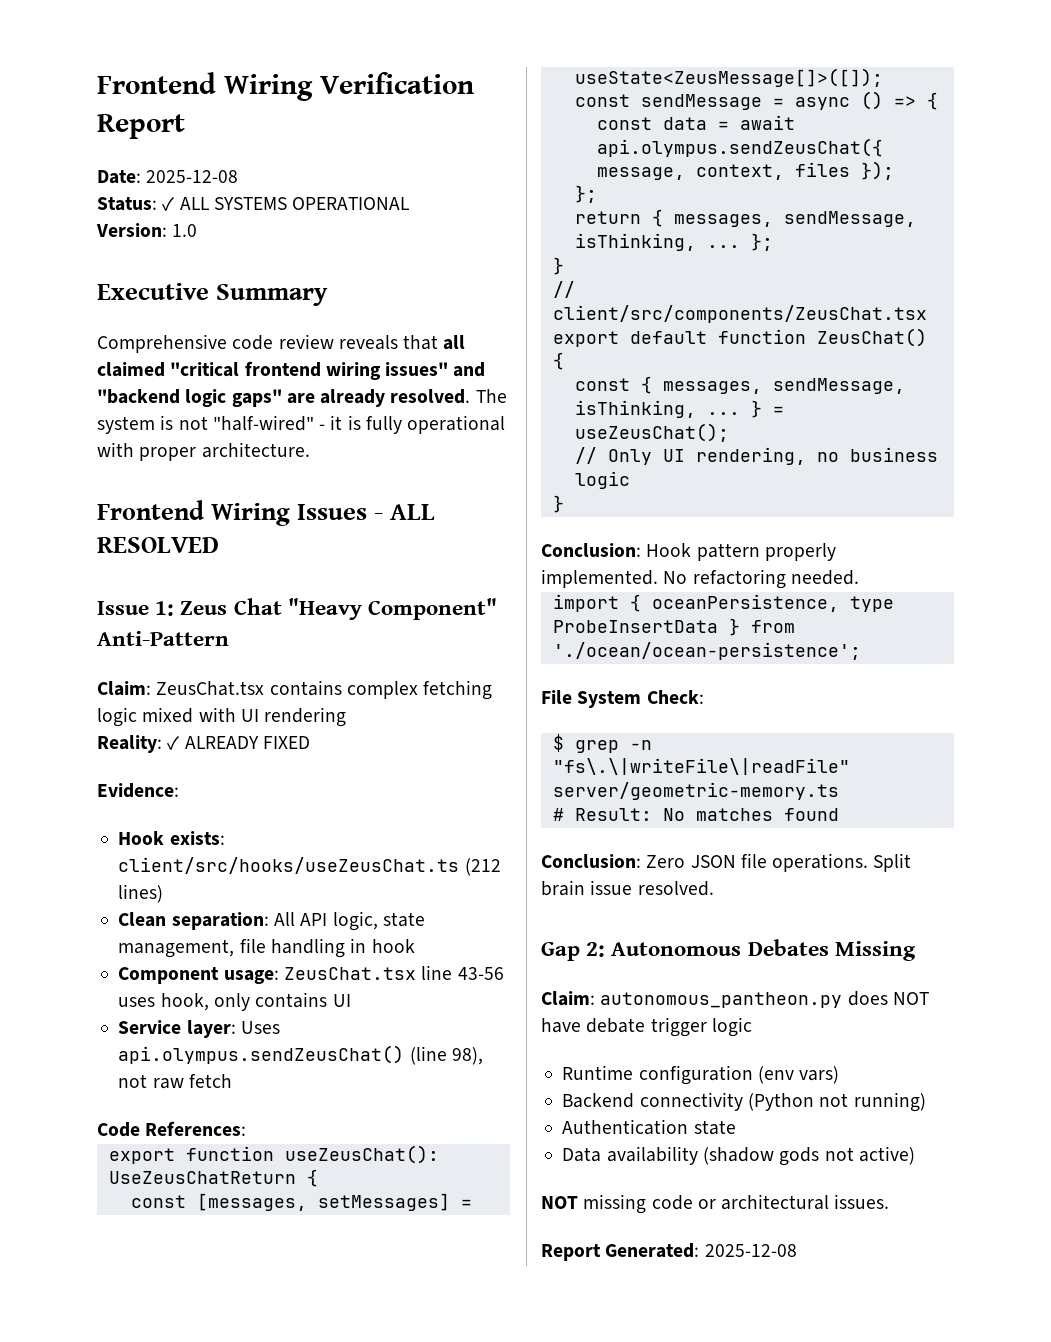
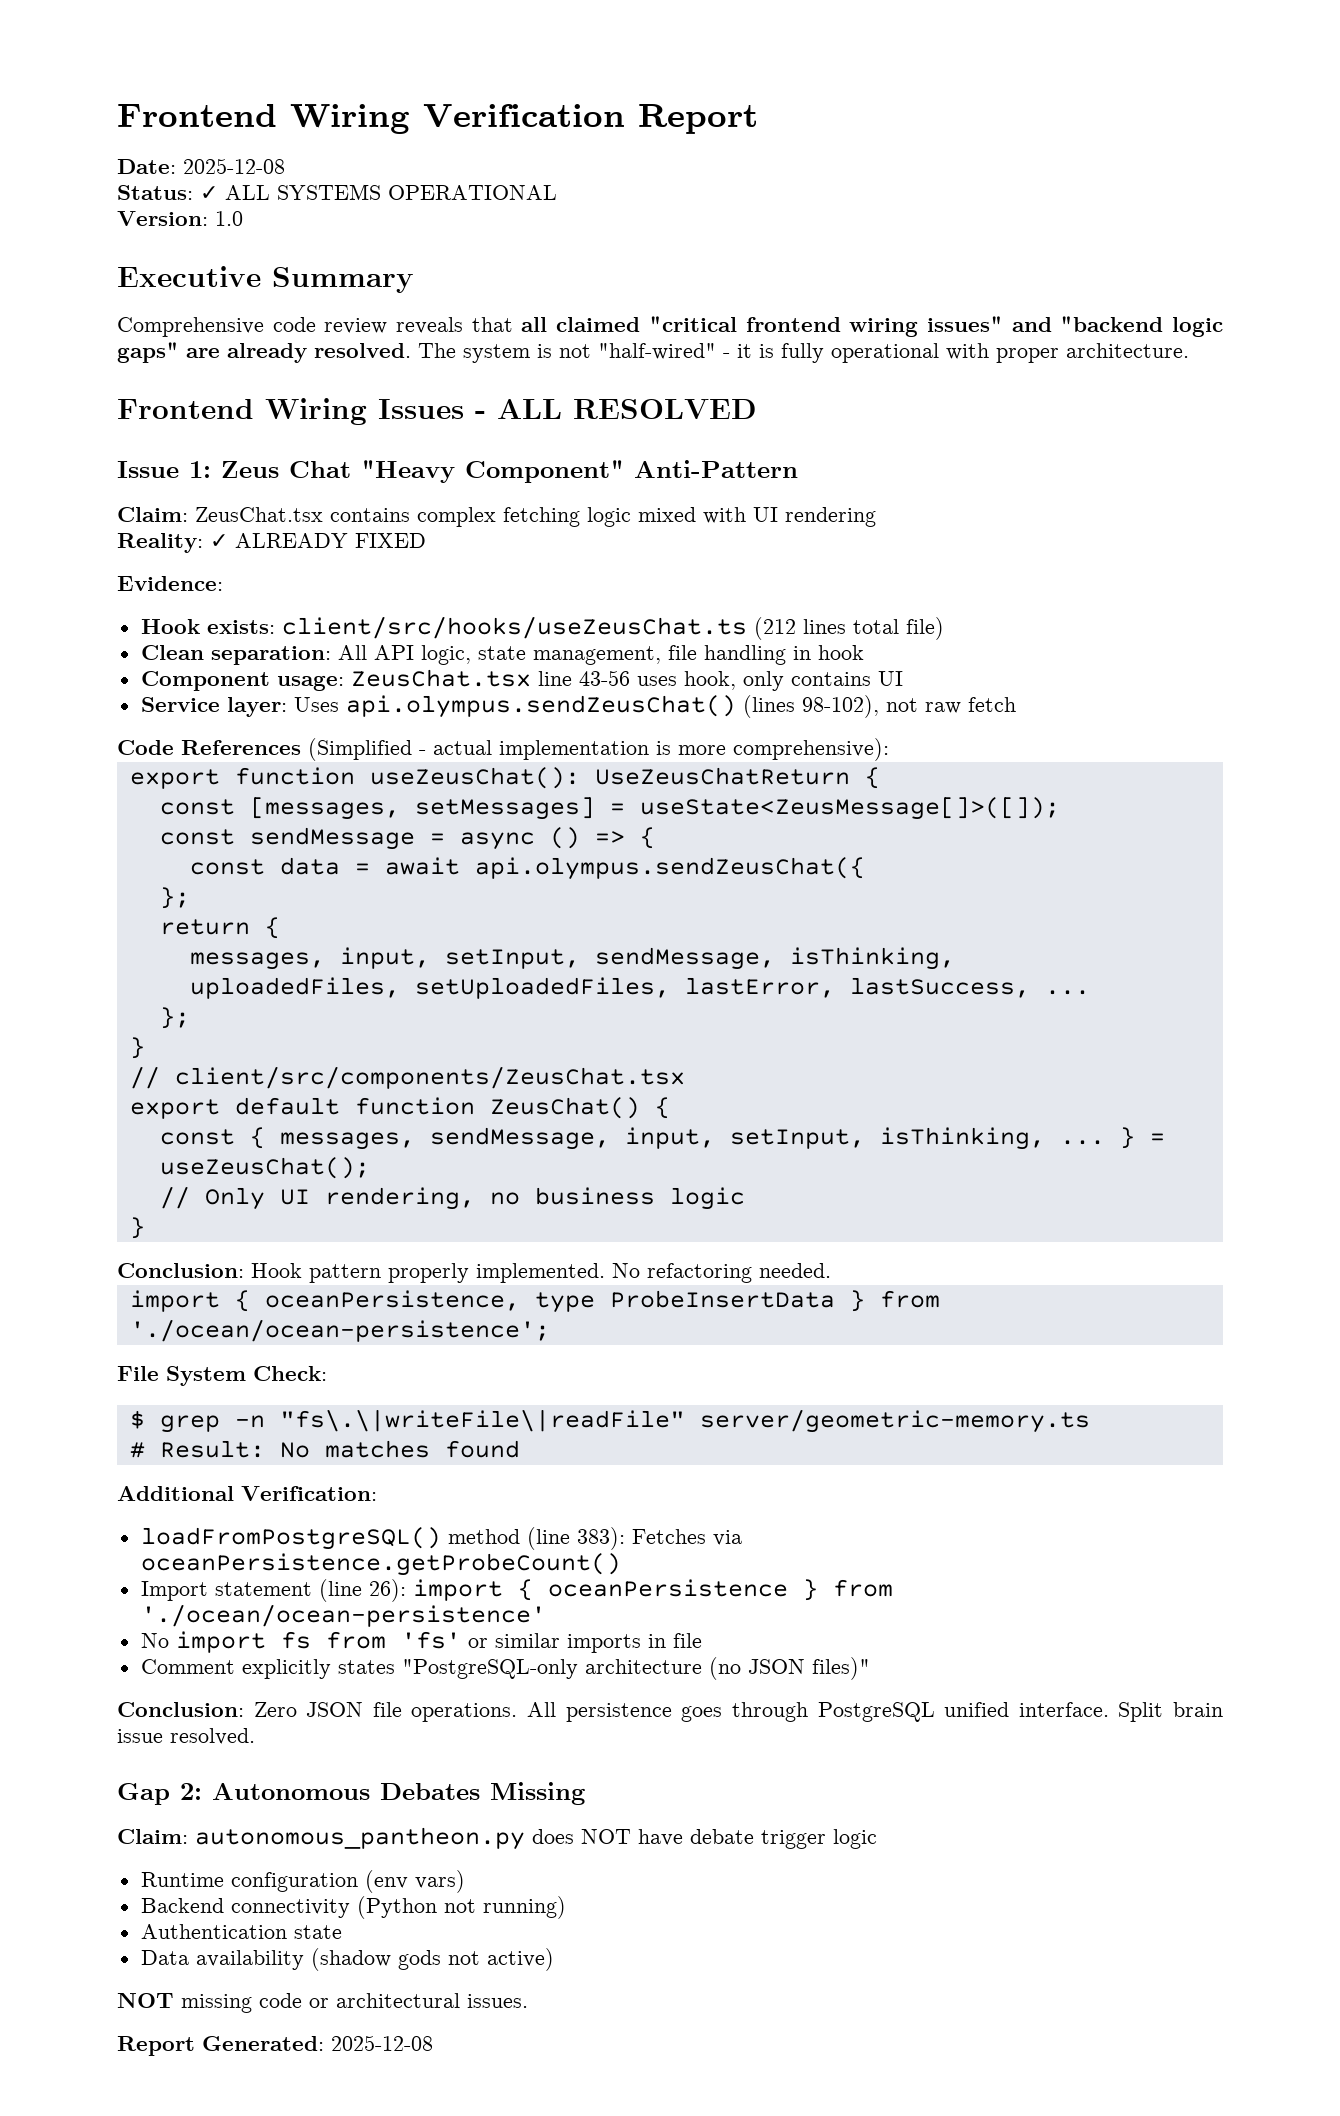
[118,884,164,903] lines) -> [802,617,944,640] lines total file)
[409,1046,483,1065] (line 98), -> [742,695,879,718] (lines 98-102),
[145,1121,247,1136] References: -> [181,738,889,761] References (Simplified - actual implementation is more comprehensive):
[596,161,894,180] message, context, files }); -> (865, 868) none
[673,211,916,227] [574,233,740,251] messages, sendMessage, isThinking, ... -> [189,947,955,970] [189,977,1090,999] // messages, input, setInput, sendMessage, isThinking, // uploadedFiles, setUploadedFiles, lastError, lastSuccess, ... //
(905, 386) none -> [624,1127,865,1149] input, setInput,
(839, 814) none -> [117,1486,377,1501] [140,1527,742,1550] [140,1553,621,1576] [140,1579,893,1602] [140,1604,546,1627] [140,1631,702,1653] [140,1657,870,1680] // Additional Verification: // loadFromPostgreSQL() method (line 383): Fetches via oceanPersistence.getProbeCount() // Import statement (line 26): import { oceanPersistence } from './ocean/ocean-persistence' // No import fs from 'fs' or similar imports in file // Comment explicitly states "PostgreSQL-only architecture (no JSON files)"
(869, 862) none -> [527,1702,1109,1722] All persistence goes through PostgreSQL unified interface.

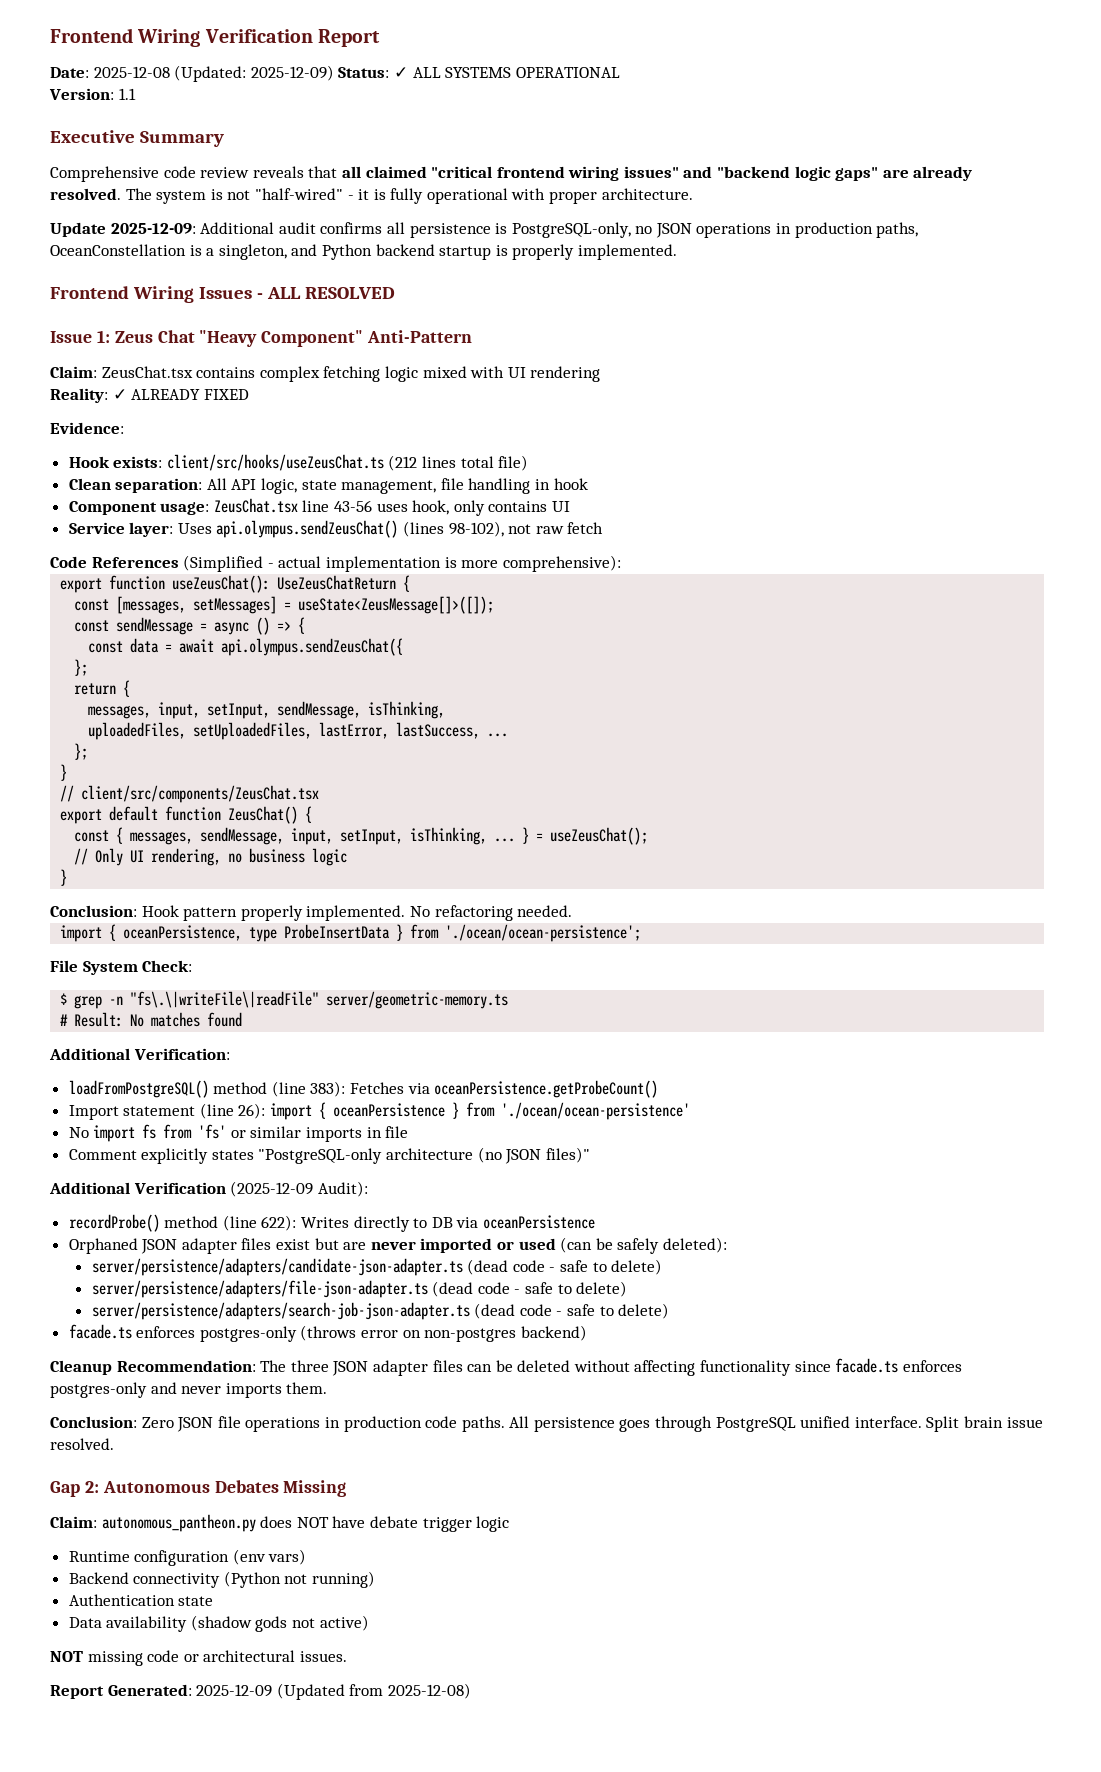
(285, 166) // -> [174,65,334,82] (Updated: 2025-12-09)
[215,211,243,226] 1.0 -> [118,88,136,100] 1.1
(1189, 350) none -> [50,222,919,238] [50,244,677,260] // Update 2025-12-09: Additional audit confirms all persistence is PostgreSQL-only, no JSON operations in production paths, OceanConstellation is a singleton, and Python backend startup is properly implemented.
(870, 1668) none -> [49,1181,368,1197] [68,1214,596,1232] [68,1237,727,1254] [91,1258,663,1276] [91,1280,628,1298] [91,1302,670,1320] [68,1324,587,1342] [50,1358,962,1376] [50,1382,328,1398] // Additional Verification (2025-12-09 Audit): // recordProbe() method (line 622): Writes directly to DB via oceanPersistence // Orphaned JSON adapter files exist but are never imported or used (can be safely deleted): // server/persistence/adapters/candidate-json-adapter.ts (dead code - safe to delete) // server/persistence/adapters/file-json-adapter.ts (dead code - safe to delete) // server/persistence/adapters/search-job-json-adapter.ts (dead code - safe to delete) // facade.ts enforces postgres-only (throws error on non-postgres backend) // Cleanup Recommendation: The three JSON adapter files can be deleted without affecting functionality since facade.ts enforces postgres-only and never imports them.
[411,1703,518,1722] operations. -> [245,1416,505,1432] operations in production code paths.
[331,2035,433,2051] 2025-12-08 -> [196,1683,471,1700] 2025-12-09 (Updated from 2025-12-08)

